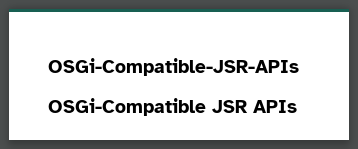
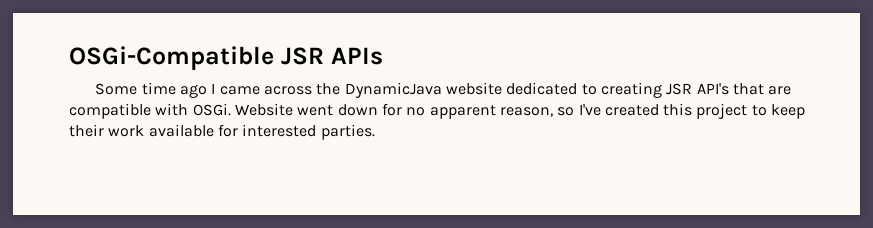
[48,58,299,76] OSGi-Compatible-JSR-APIs // -> (69, 58) none
(297, 106) none -> [95,82,792,98] [69,103,806,119] [69,124,375,140] // Some time ago I came across the DynamicJava website dedicated to creating JSR API's that are compatible with OSGi. Website went down for no apparent reason, so I've created this project to keep their work available for interested parties.

